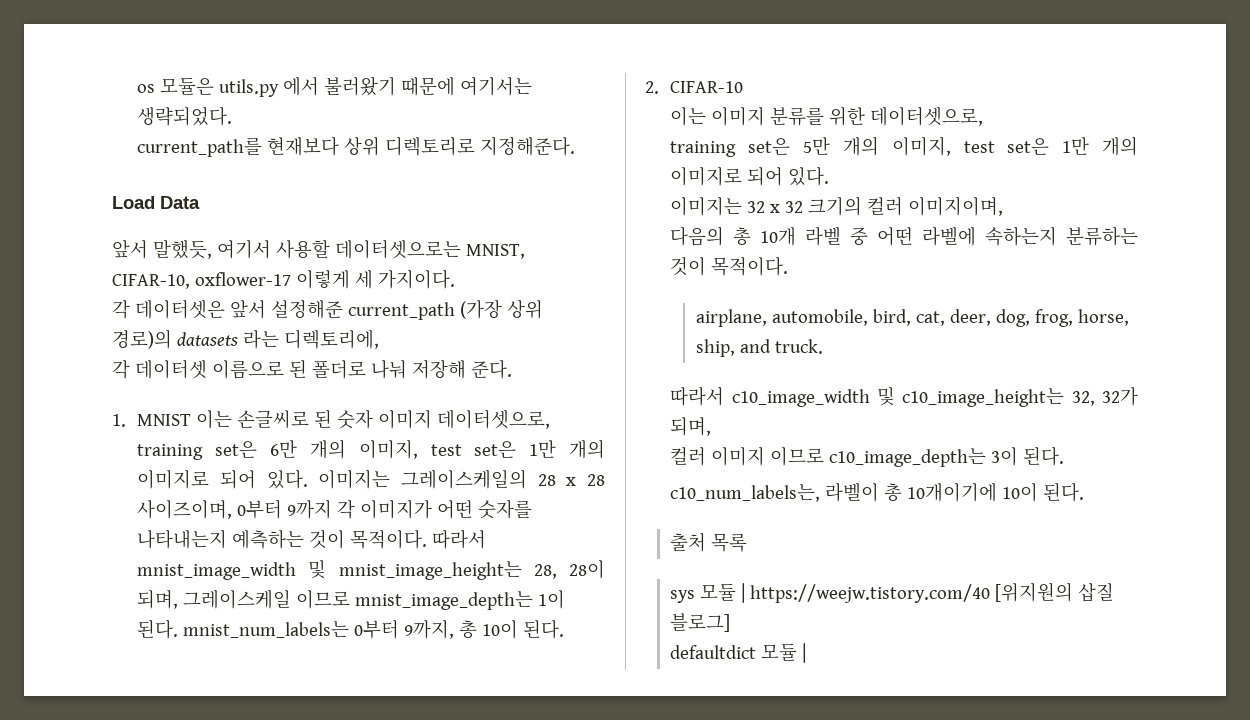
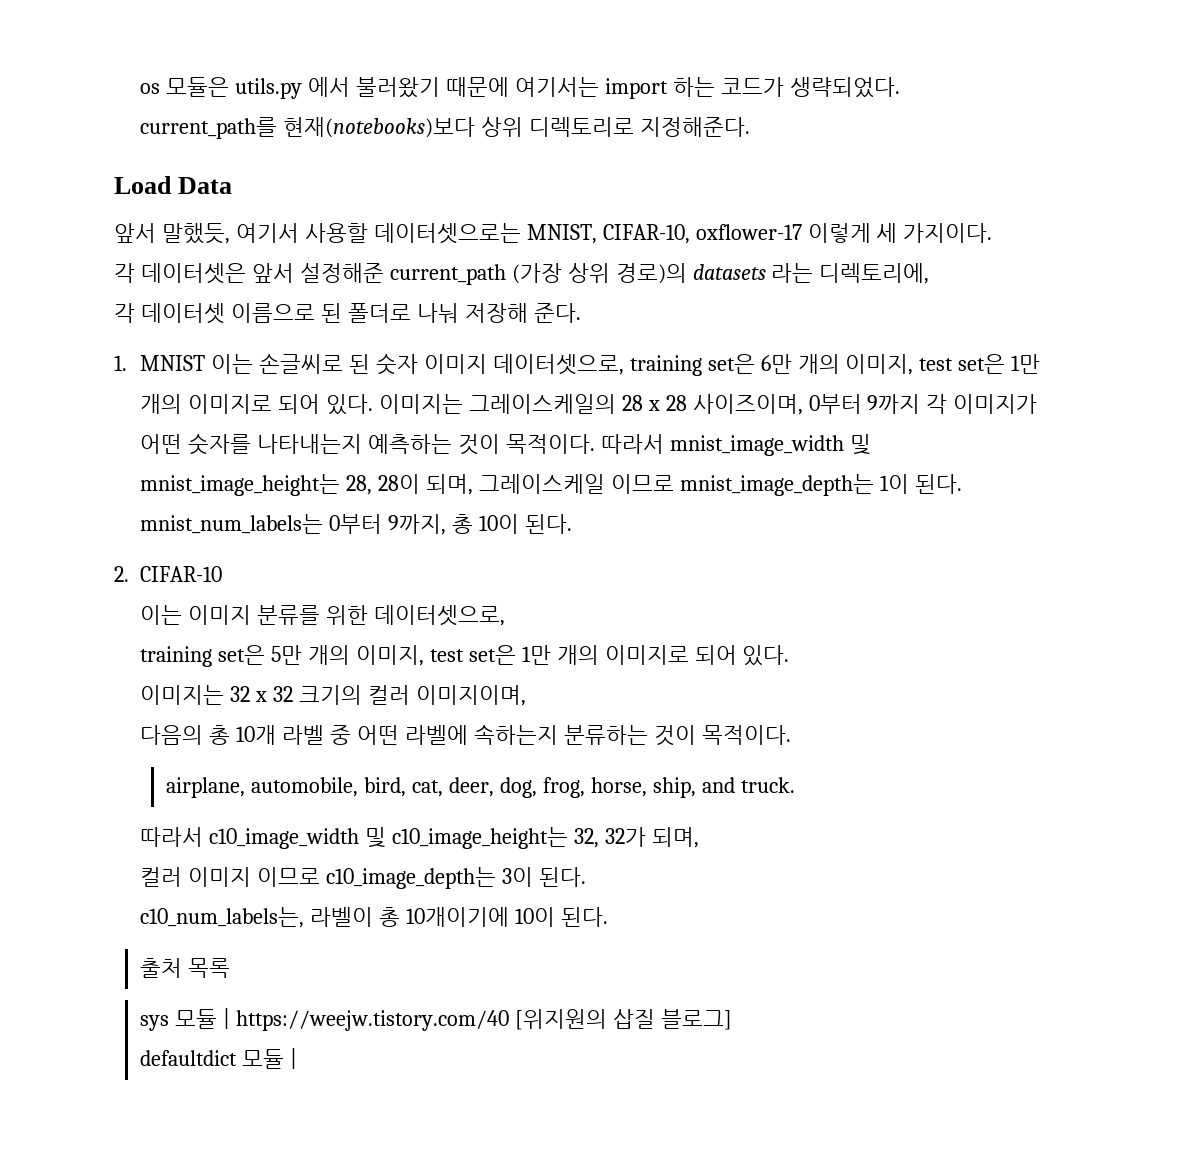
(533, 86) none -> [604,77,784,99] import 하는 코드가
[267,136,340,156] 현재보다 -> [283,117,476,138] 현재(notebooks)보다

